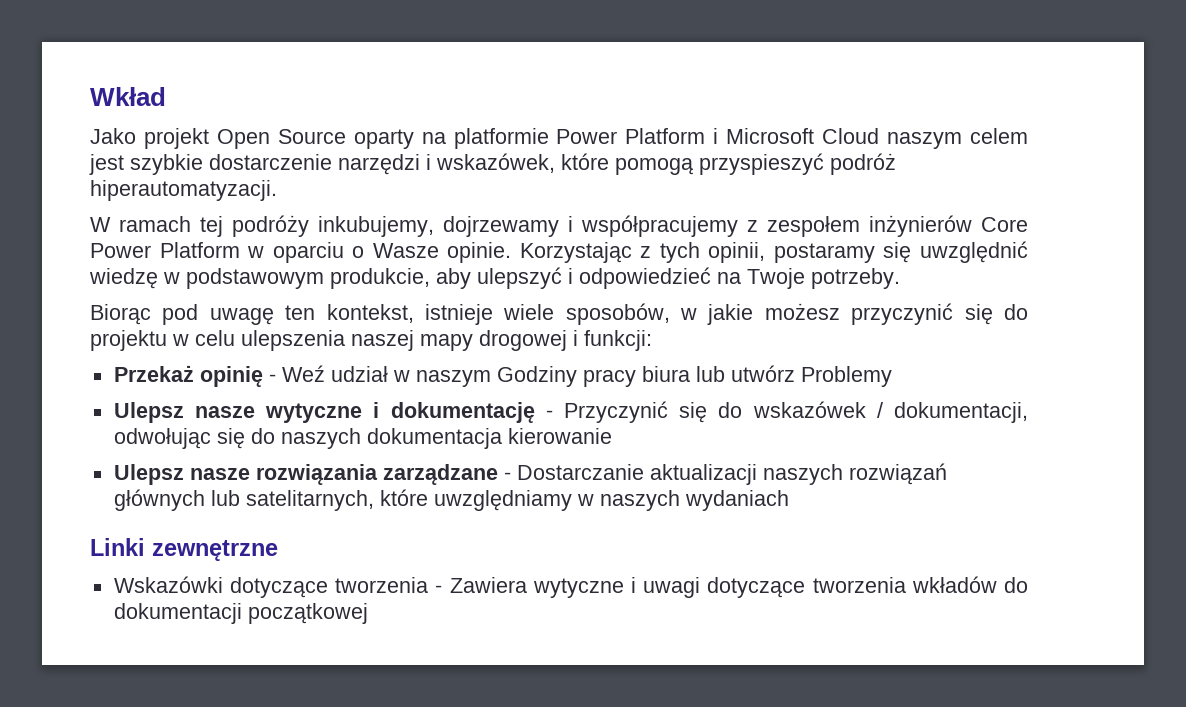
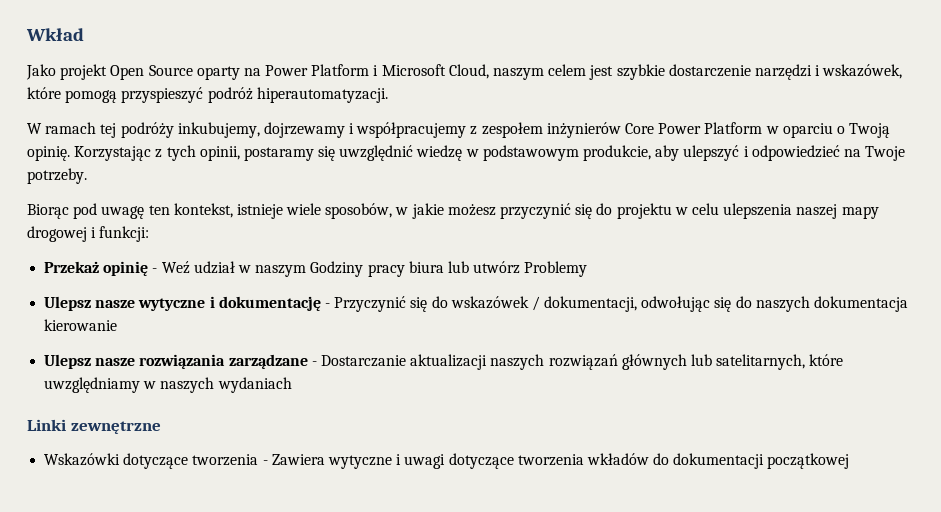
[453,128,549,149] platformie -> (261, 72) none
[822,128,880,144] Cloud -> [448,64,489,79] Cloud,
[372,242,512,263] Wasze opinie. -> [849,123,891,138] [27,146,70,161] Twoją opinię.

